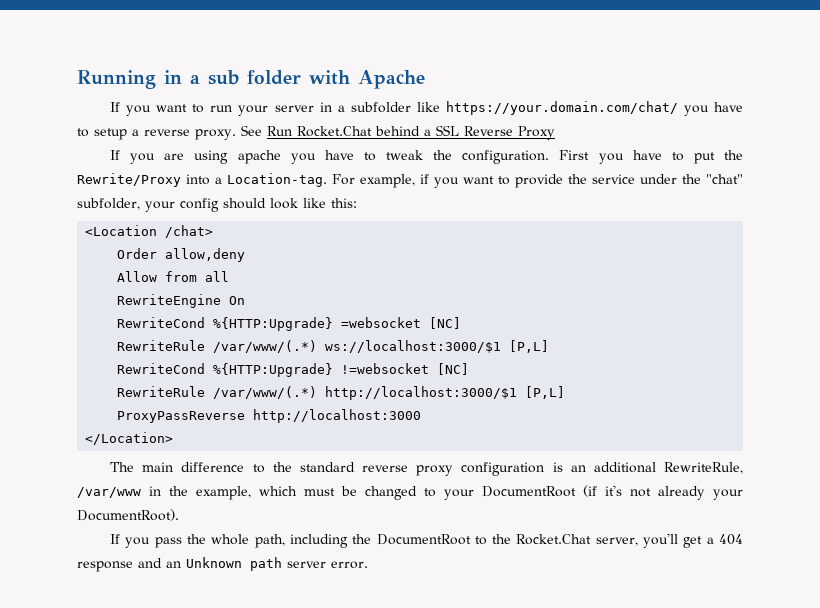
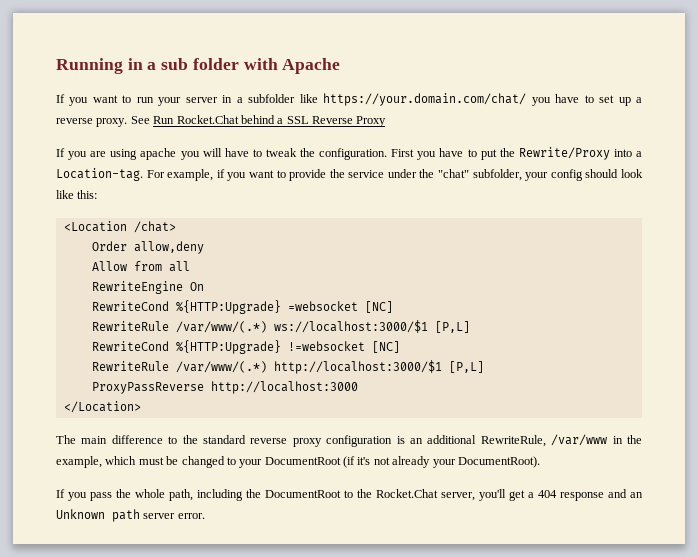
[94,128,127,140] setup -> [599,95,631,106] set up
(316, 158) none -> [202,148,222,157] will

